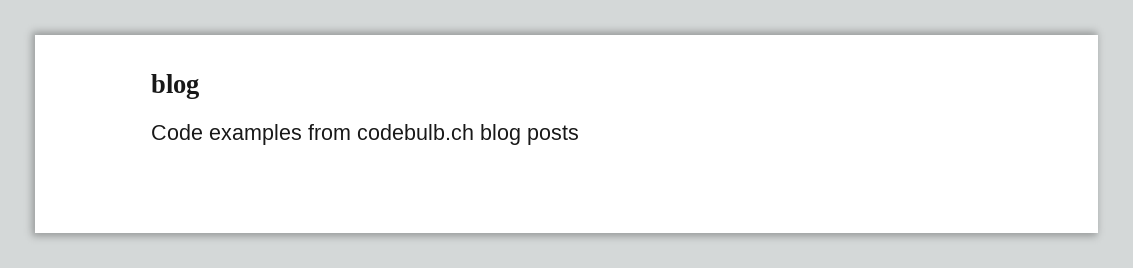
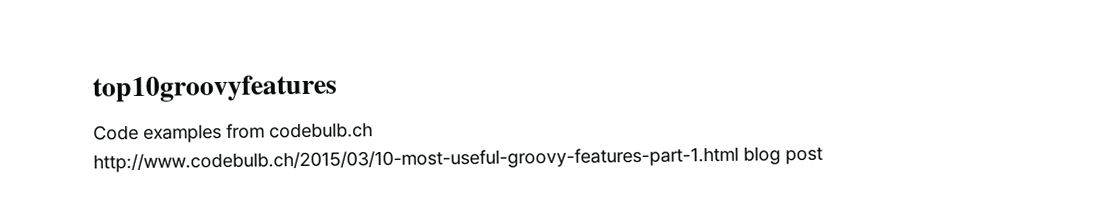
[151,74,199,99] blog -> [92,74,337,103] top10groovyfeatures
[480,124,579,145] blog posts -> [93,146,823,173] http://www.codebulb.ch/2015/03/10-most-useful-groovy-features-part-1.html blog post

